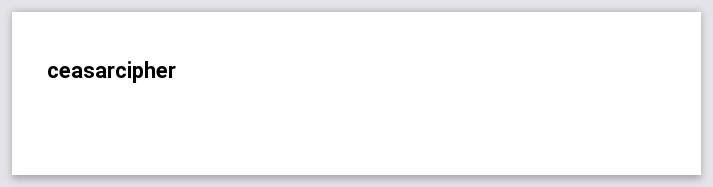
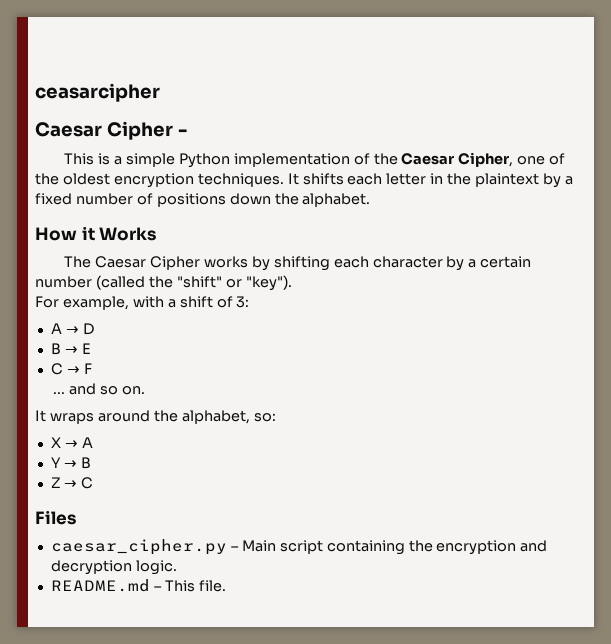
(176, 72) none -> [35,121,187,140] [64,152,566,168] [35,173,573,188] [35,193,371,207] [35,226,157,241] [64,256,532,271] [35,275,292,291] [35,296,250,310] [50,323,94,335] [50,343,91,355] [50,363,92,375] [52,383,145,395] [35,410,276,424] [50,437,93,448] [50,457,91,469] [50,477,93,489] [35,510,76,525] [50,539,548,555] [50,560,177,575] [50,579,226,592] // Caesar Cipher - // This is a simple Python implementation of the Caesar Cipher, one of the oldest encryption techniques. It shifts each letter in the plaintext by a fixed number of positions down the alphabet. // How it Works // The Caesar Cipher works by shifting each character by a certain number (called the "shift" or "key"). // For example, with a shift of 3: // A → D // B → E // C → F // ... and so on. // It wraps around the alphabet, so: // X → A // Y → B // Z → C // Files // caesar_cipher.py – Main script containing the encryption and decryption logic. // README.md – This file.

